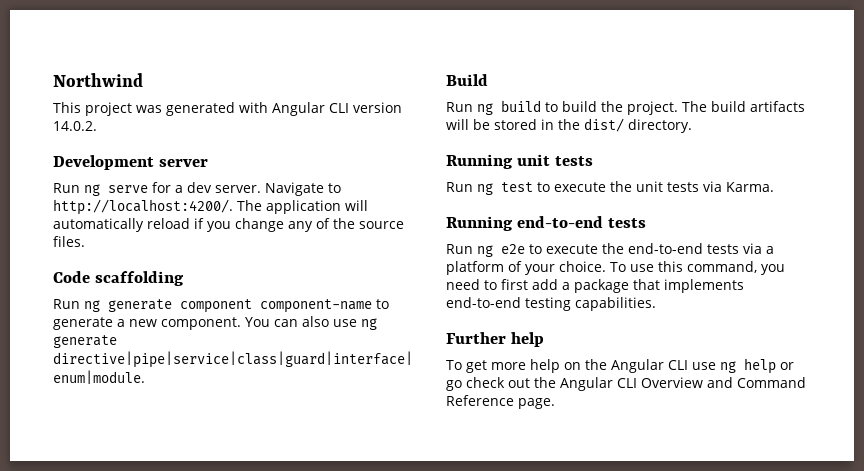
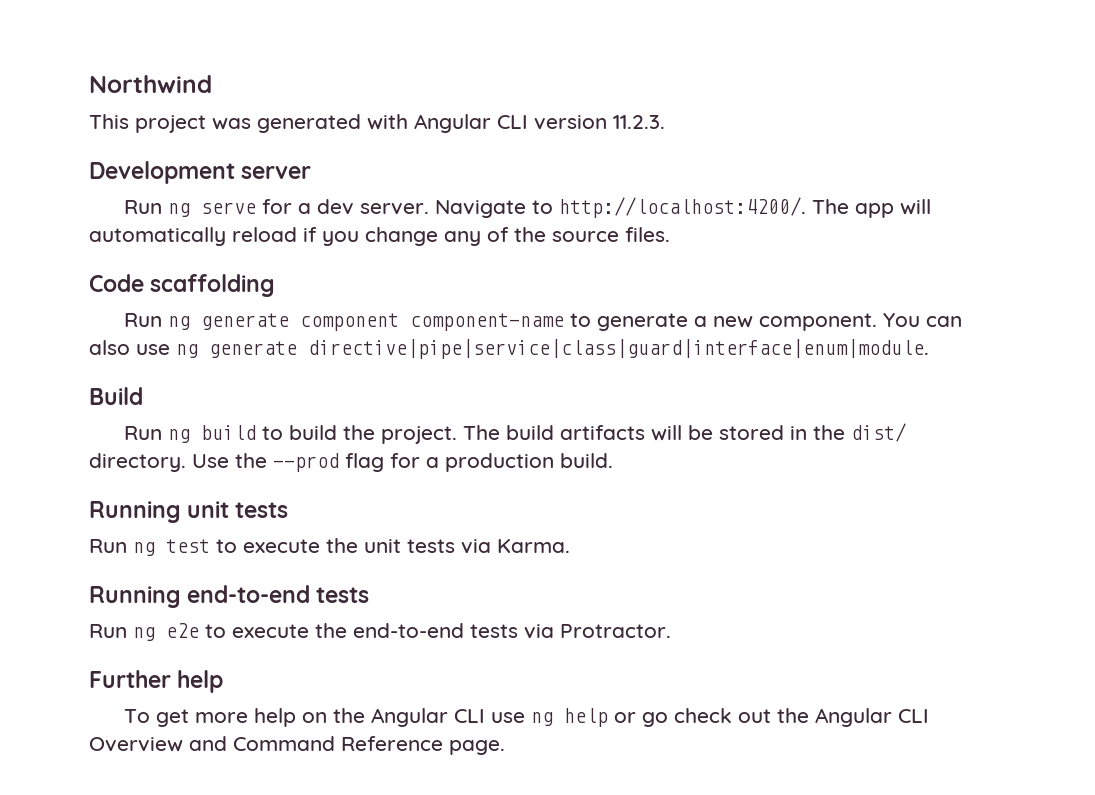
[53,121,97,131] 14.0.2. -> [613,115,665,129] 11.2.3.
[266,200,341,214] application -> [855,203,895,218] app
(692, 126) none -> [192,453,613,472] Use the --prod flag for a production build.
[766,246,774,254] [446,261,785,275] [446,279,744,293] [446,297,656,311] a platform of your choice. To use this command, you need to first add a package that implements end-to-end testing capabilities. -> [560,624,671,638] Protractor.

